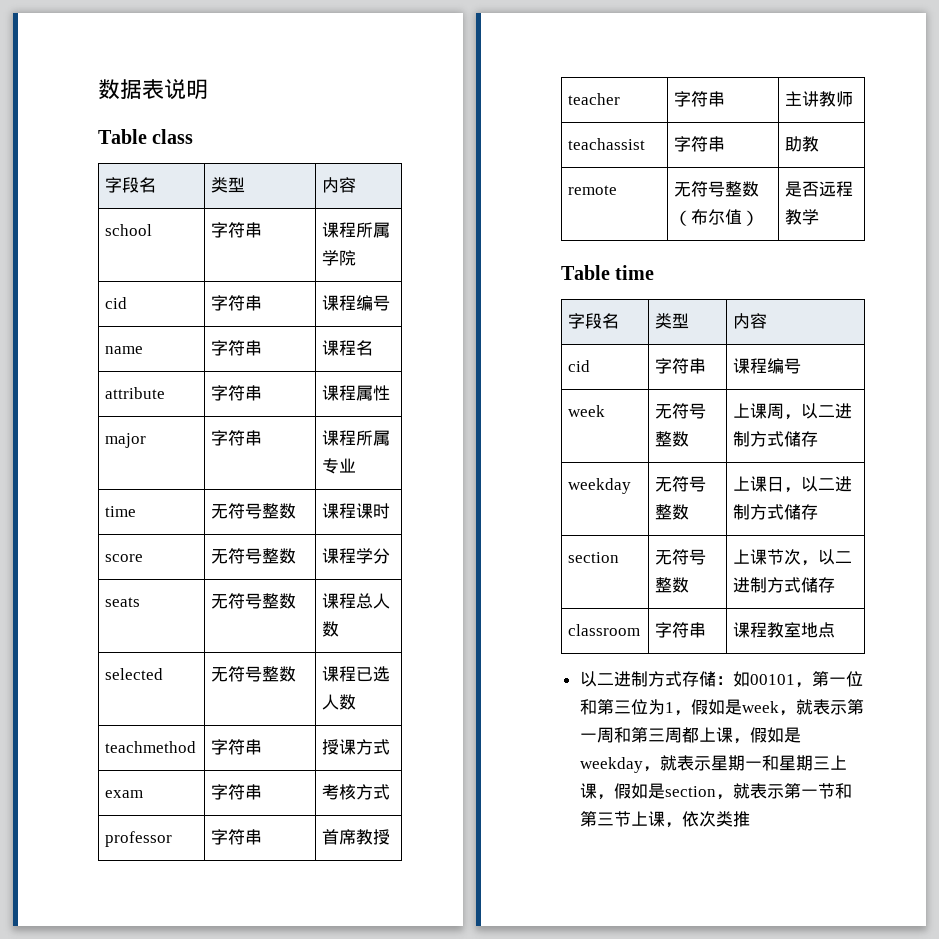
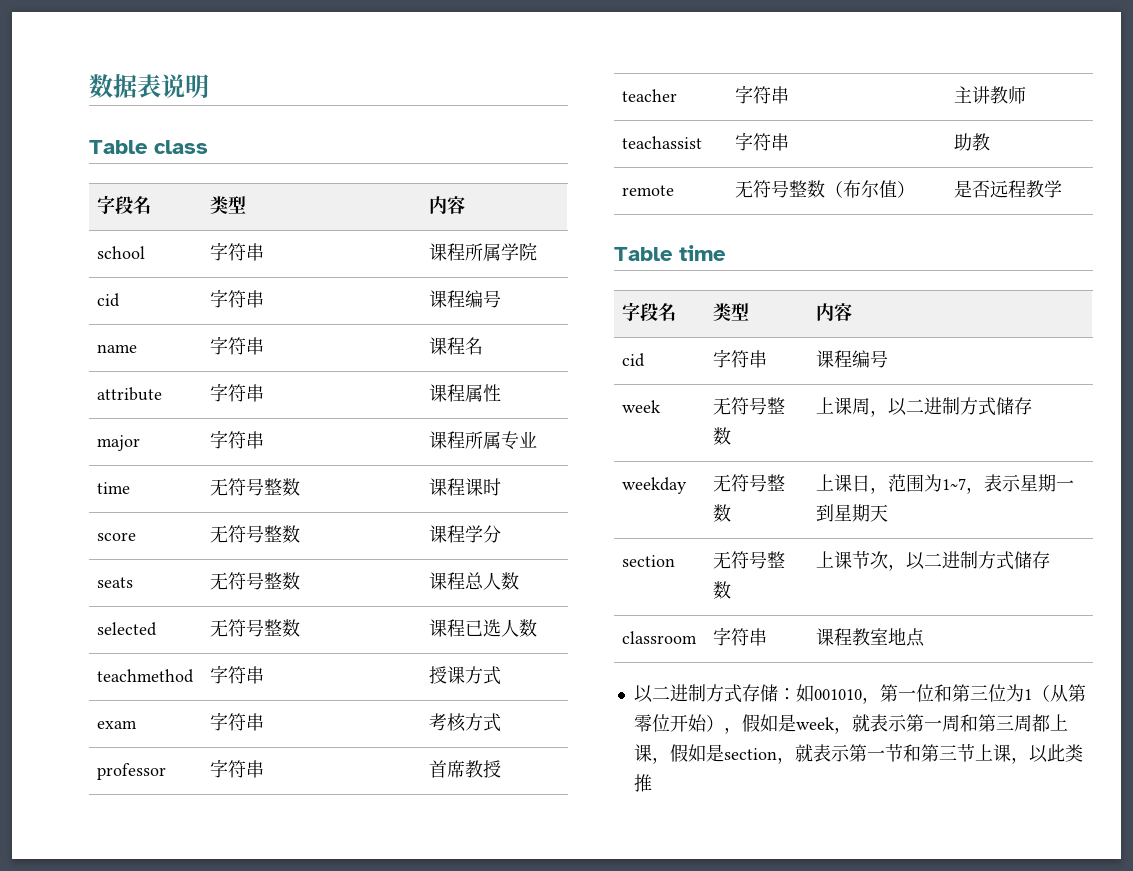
[801,476,853,492] [733,504,819,520] 以二进制方式储存 -> [888,474,1075,494] [816,504,889,522] 范围为1~7，表示星期一到星期天
[749,674,795,685] 00101 -> [813,689,862,700] 001010
(674, 707) none -> [1031,684,1086,702] [633,714,724,732] （从第零位开始）
[579,755,847,773] [579,783,665,800] weekday，就表示星期一和星期三上课，假如是 -> (724, 753) none
[681,811,716,827] 依次 -> [1028,744,1065,763] 以此

